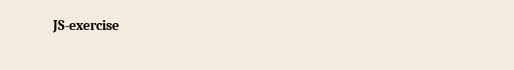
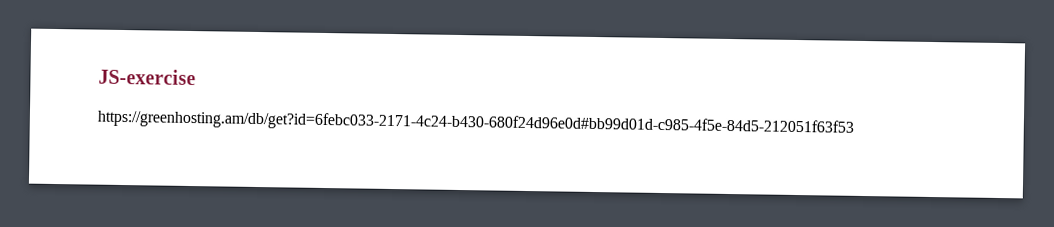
(119, 26) none -> [97,109,854,137] // https://greenhosting.am/db/get?id=6febc033-2171-4c24-b430-680f24d96e0d#bb99d01d-c985-4f5e-84d5-212051f63f53

